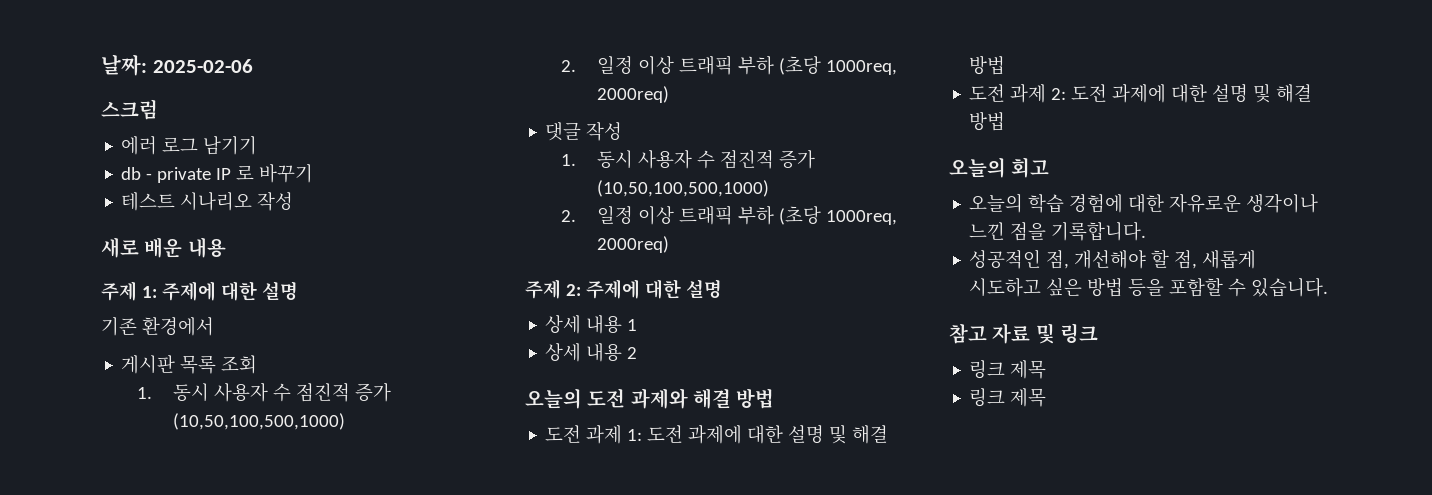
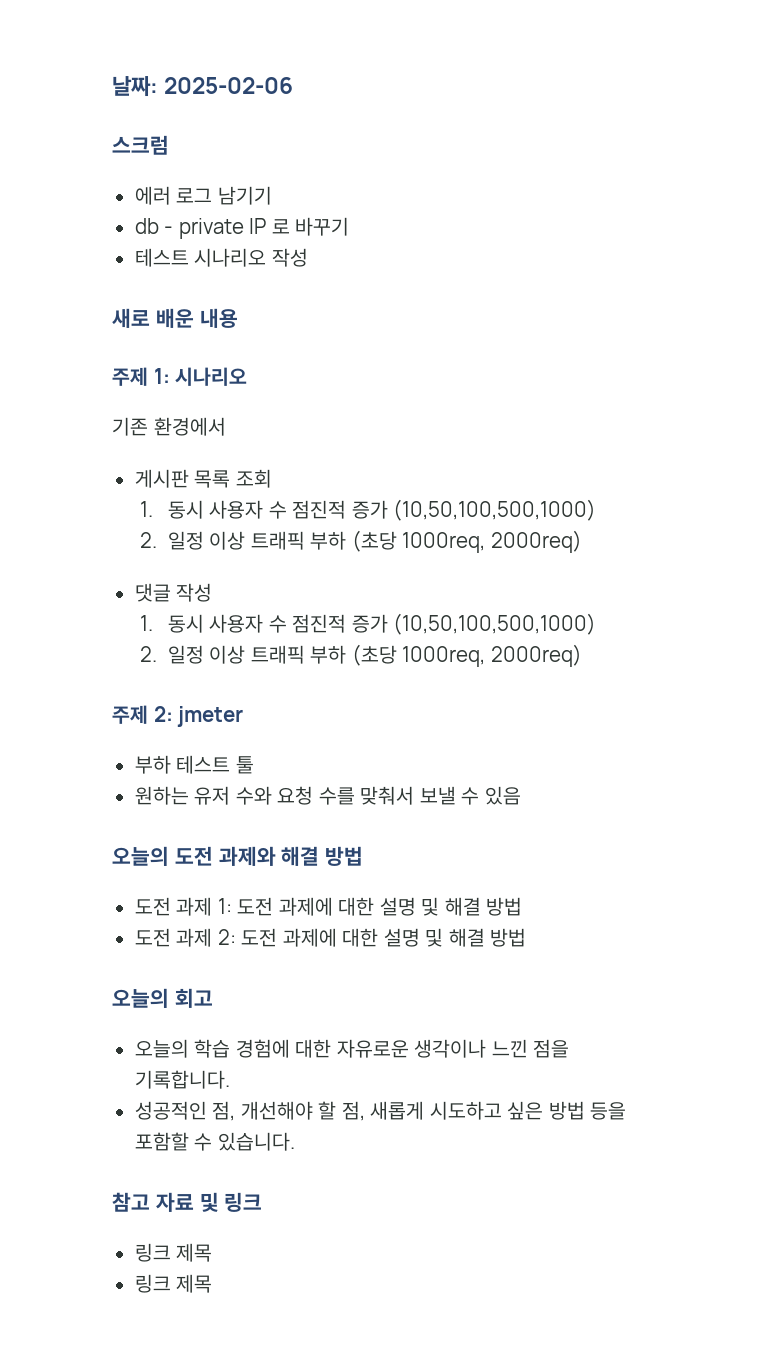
[161,281,298,301] 주제에 대한 설명 -> [175,367,248,386] 시나리오
[585,279,722,299] [545,315,638,334] [545,343,638,362] 주제에 대한 설명 // 상세 내용 1 // 상세 내용 2 -> [177,706,244,727] [134,755,254,774] [134,786,521,805] jmeter // 부하 테스트 툴 // 원하는 유저 수와 요청 수를 맞춰서 보낼 수 있음

